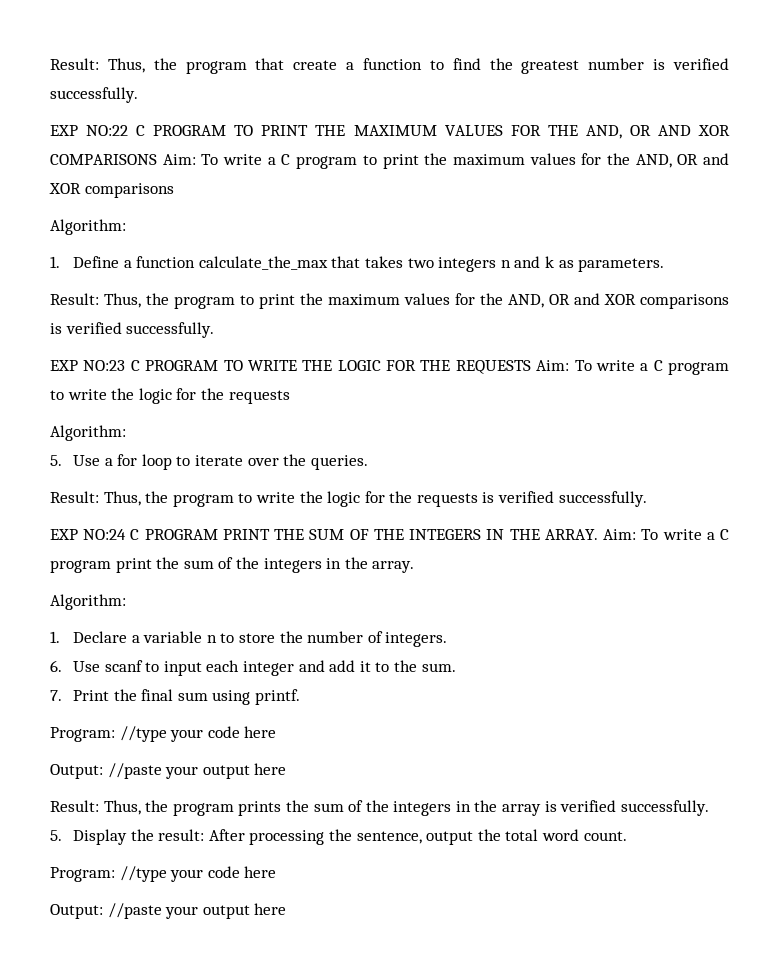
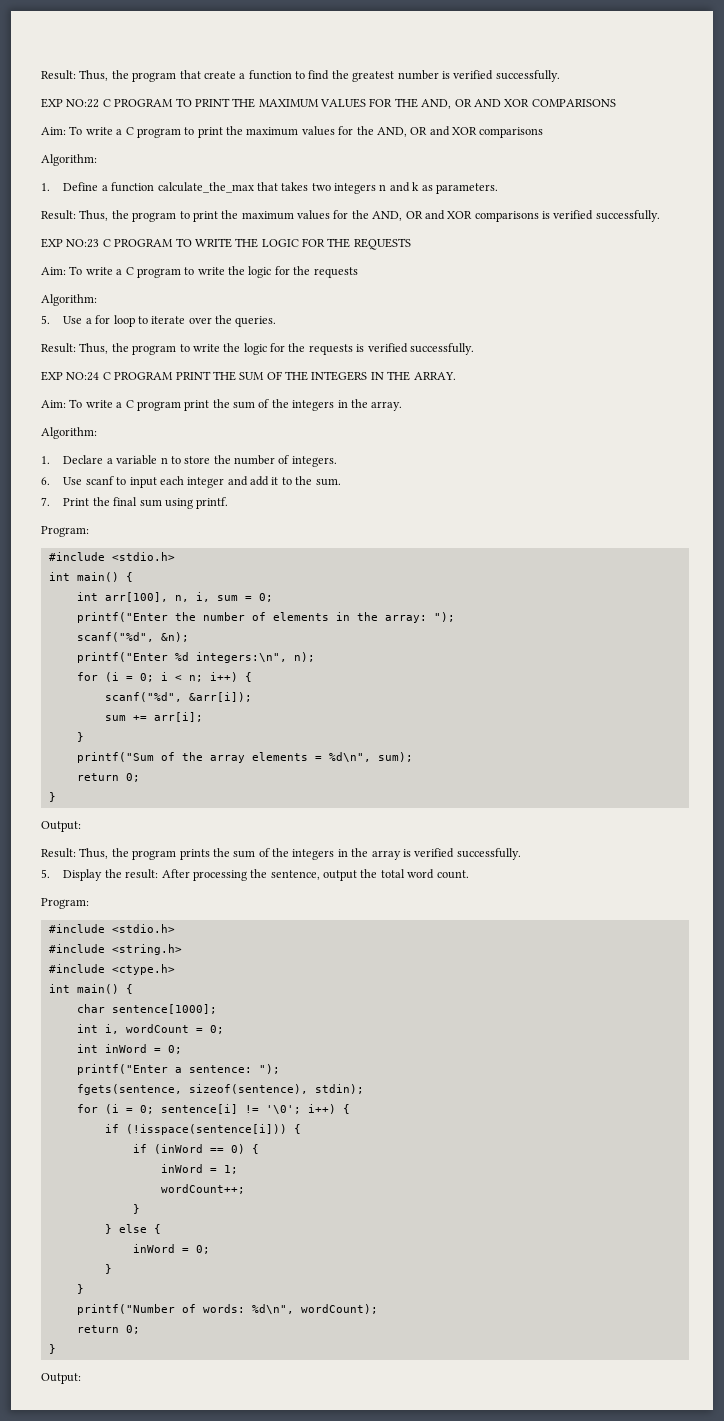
(157, 159) none -> (616, 103) //
(531, 367) none -> (411, 244) //
(598, 534) none -> (456, 376) //
[119,726,277,742] [50,763,287,779] //type your code here // Output: //paste your output here -> [48,552,175,561] [48,572,133,582] [76,592,273,602] [76,612,455,623] [76,632,189,642] [76,652,315,663] [76,672,252,682] [104,692,252,702] [104,712,203,722] [76,732,84,742] [76,752,413,763] [76,773,140,782] [48,792,56,802] [41,821,81,832] // #include <stdio.h> // int main() { // int arr[100], n, i, sum = 0; // printf("Enter the number of elements in the array: "); // scanf("%d", &n); // printf("Enter %d integers:\n", n); // for (i = 0; i < n; i++) { // scanf("%d", &arr[i]); // sum += arr[i]; // } // printf("Sum of the array elements = %d\n", sum); // return 0; // } // Output:
[119,866,277,882] [50,903,287,919] //type your code here // Output: //paste your output here -> [48,924,175,933] [48,944,182,955] [48,964,175,975] [48,984,133,994] [76,1004,217,1014] [76,1024,224,1034] [76,1044,182,1054] [76,1064,280,1075] [76,1084,364,1095] [76,1104,350,1114] [104,1124,301,1135] [132,1144,259,1154] [160,1164,238,1174] [160,1184,245,1194] [132,1204,140,1214] [104,1224,161,1234] [132,1244,210,1254] [104,1264,112,1274] [76,1284,84,1294] [76,1304,378,1315] [76,1325,140,1334] [48,1344,56,1354] [41,1373,81,1384] // #include <stdio.h> // #include <string.h> // #include <ctype.h> // int main() { // char sentence[1000]; // int i, wordCount = 0; // int inWord = 0; // printf("Enter a sentence: "); // fgets(sentence, sizeof(sentence), stdin); // for (i = 0; sentence[i] != '\0'; i++) { // if (!isspace(sentence[i])) { // if (inWord == 0) { // inWord = 1; // wordCount++; // } // } else { // inWord = 0; // } // } // printf("Number of words: %d\n", wordCount); // return 0; // } // Output:

